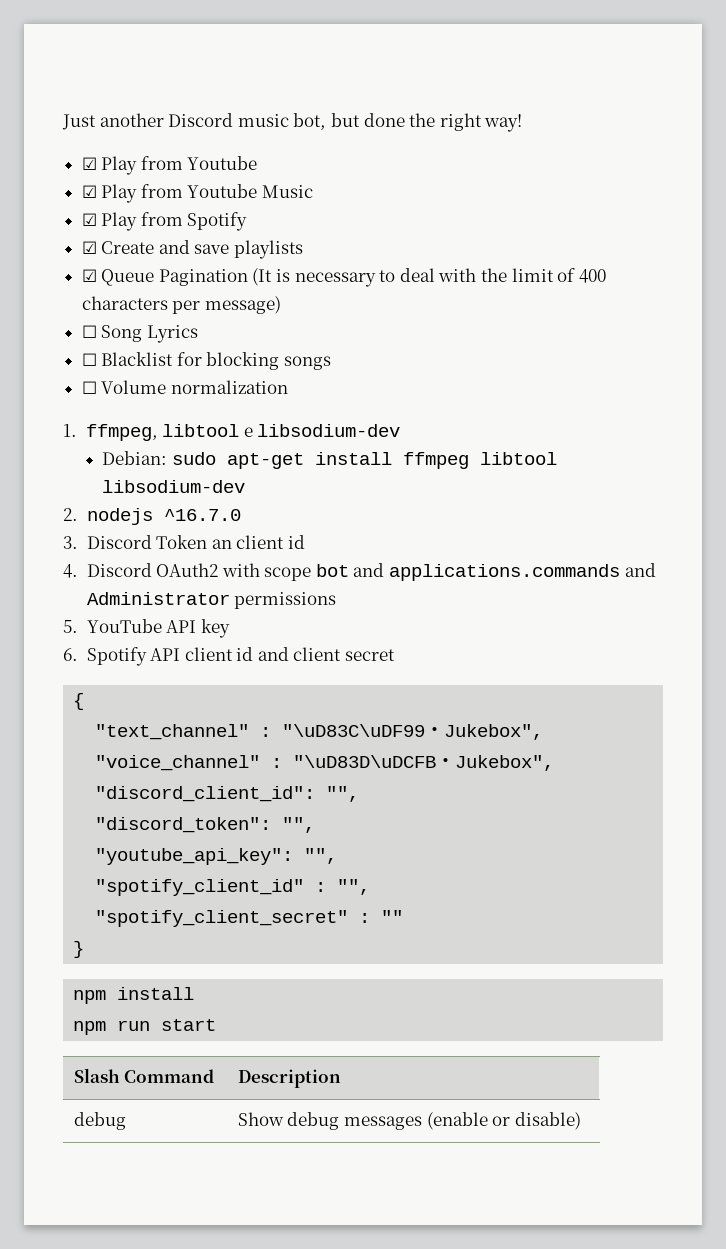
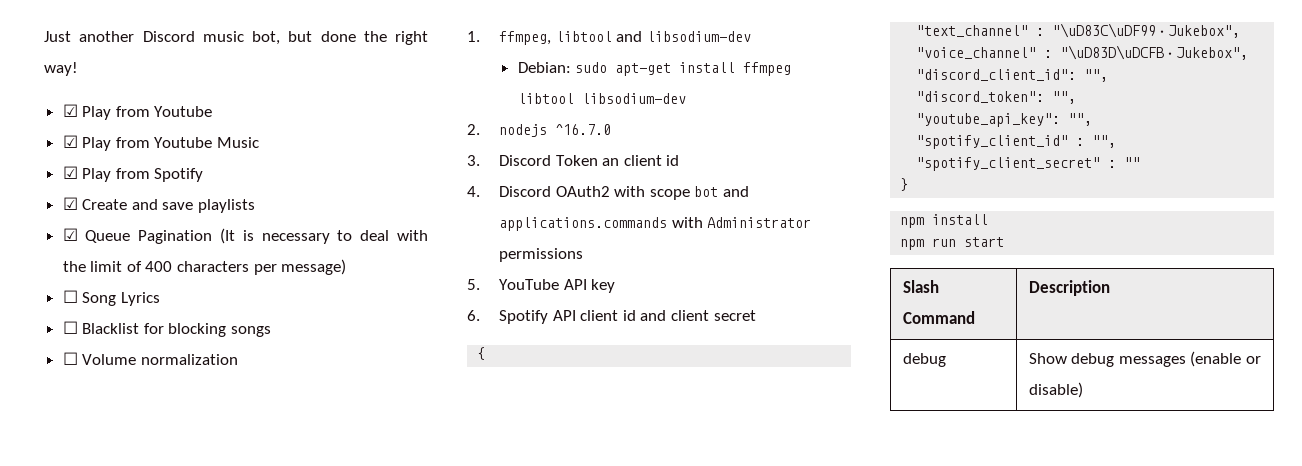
[243,427,253,437] e -> [616,31,643,42] and
[624,563,656,577] and -> [671,217,703,228] with

